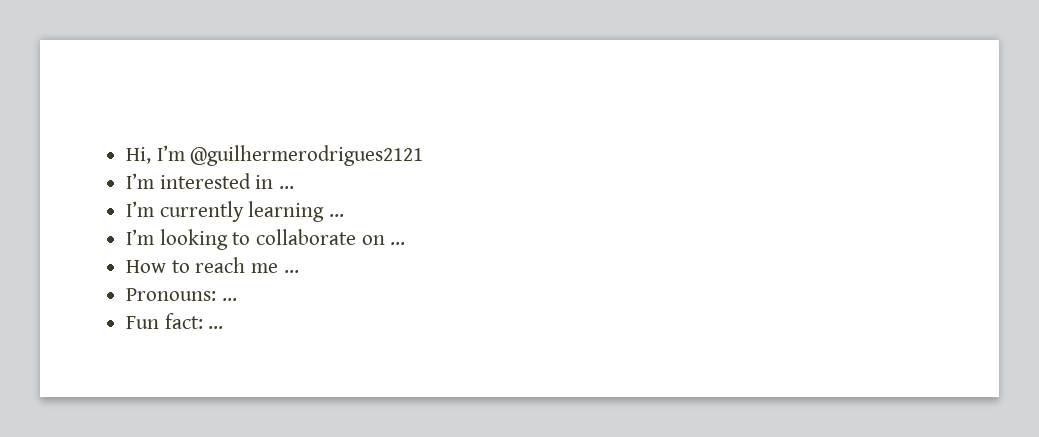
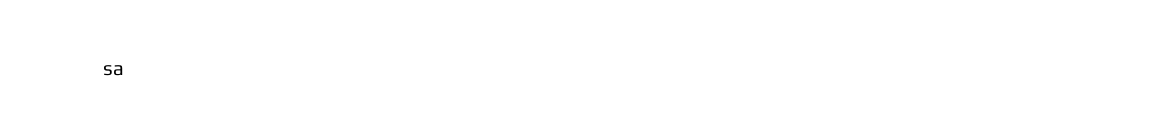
[126,145,424,166] [126,173,295,189] [126,201,345,222] [126,229,406,250] [126,257,299,273] [126,288,237,301] [126,313,224,329] Hi, I’m @guilhermerodrigues2121 // I’m interested in ... // I’m currently learning ... // I’m looking to collaborate on ... // How to reach me ... // Pronouns: ... // Fun fact: ... -> [103,65,124,76] sa

